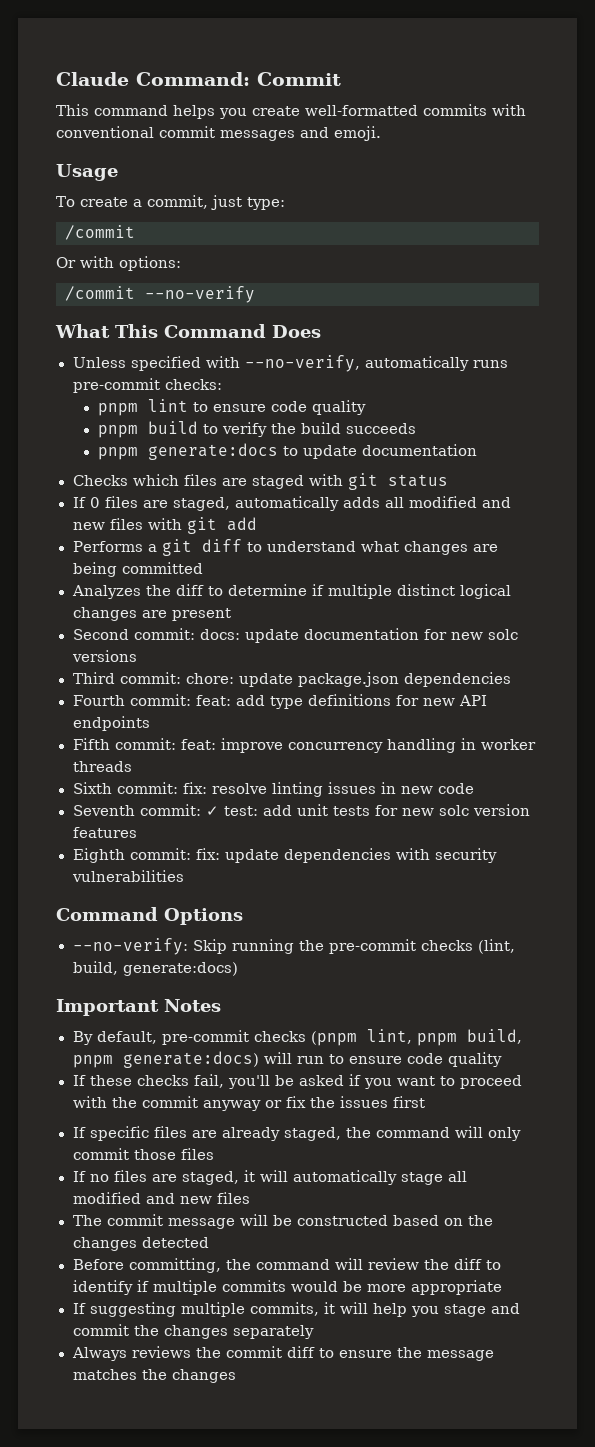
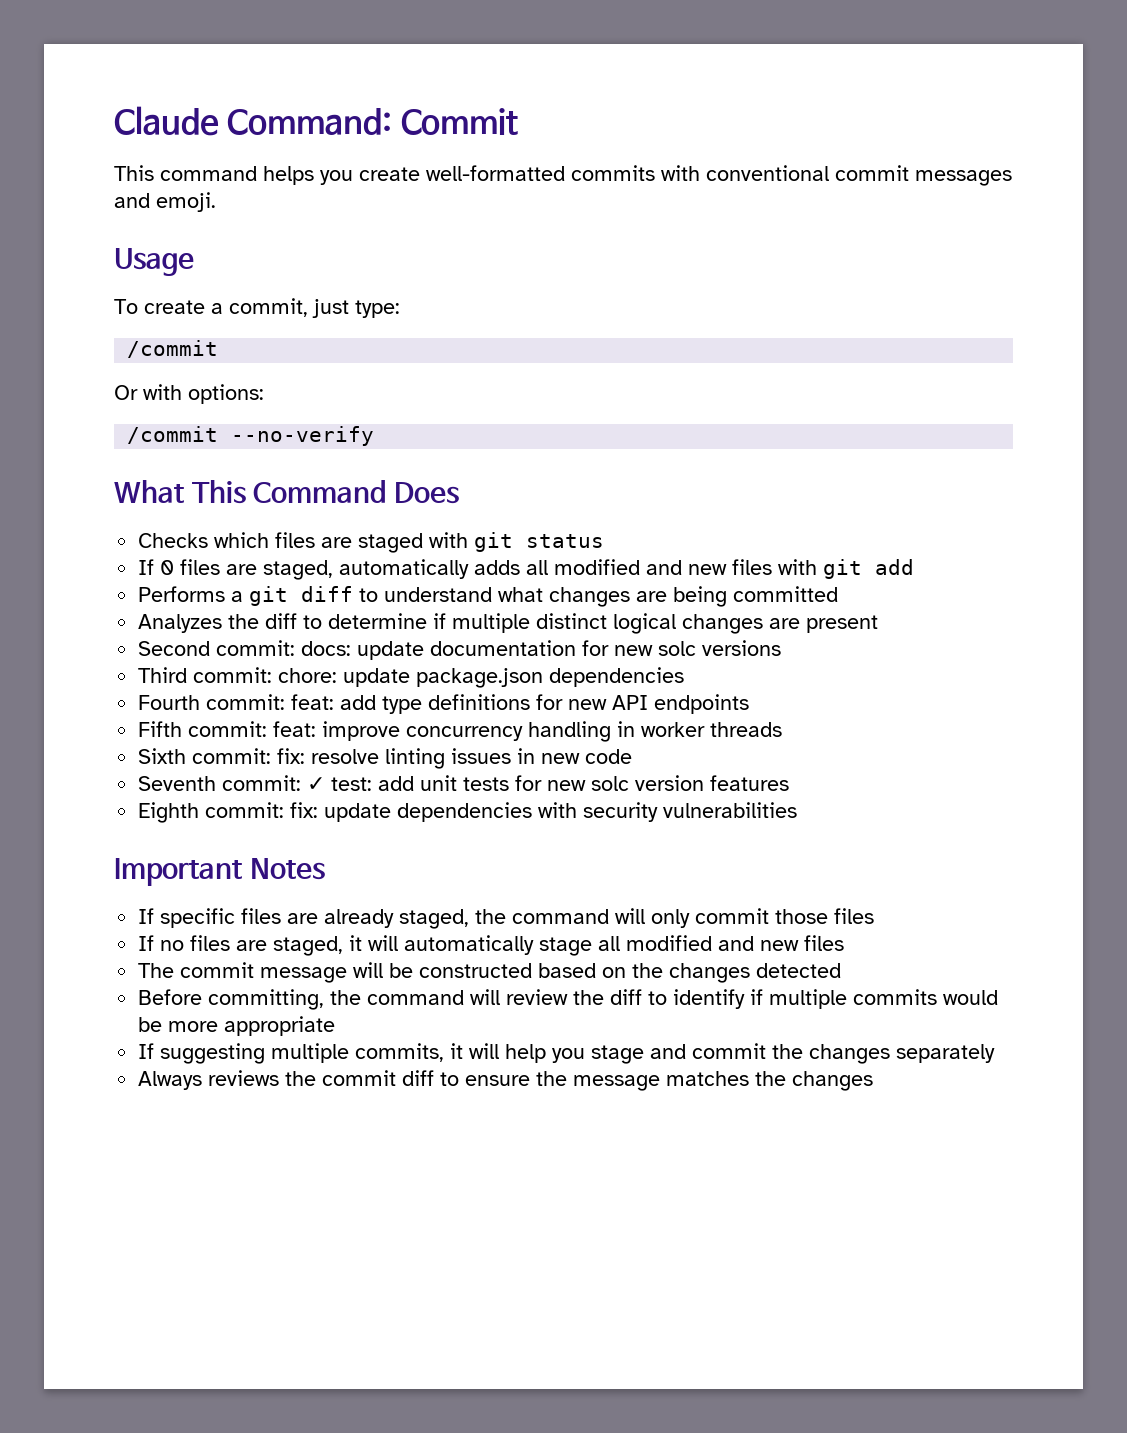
[72,355,508,372] [72,378,222,393] [97,399,366,416] [97,421,416,438] [97,443,477,460] // Unless specified with --no-verify, automatically runs pre-commit checks: // pnpm lint to ensure code quality // pnpm build to verify the build succeeds // pnpm generate:docs to update documentation -> (459, 493) none
[56,907,243,925] [72,938,515,955] [72,961,238,976] [56,999,221,1016] [72,1029,522,1046] [72,1051,502,1068] [72,1074,522,1089] [72,1096,425,1111] Command Options // --no-verify: Skip running the pre-commit checks (lint, build, generate:docs) // Important Notes // By default, pre-commit checks (pnpm lint, pnpm build, pnpm generate:docs) will run to ensure code quality // If these checks fail, you'll be asked if you want to proceed with the commit anyway or fix the issues first -> [114,858,325,886] Important Notes

